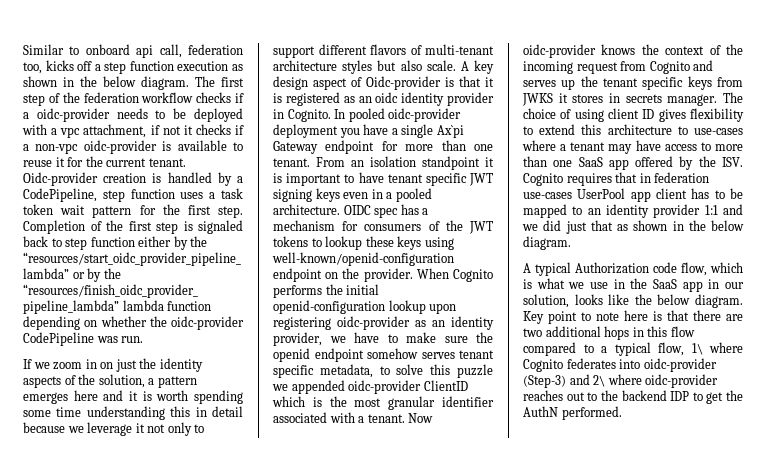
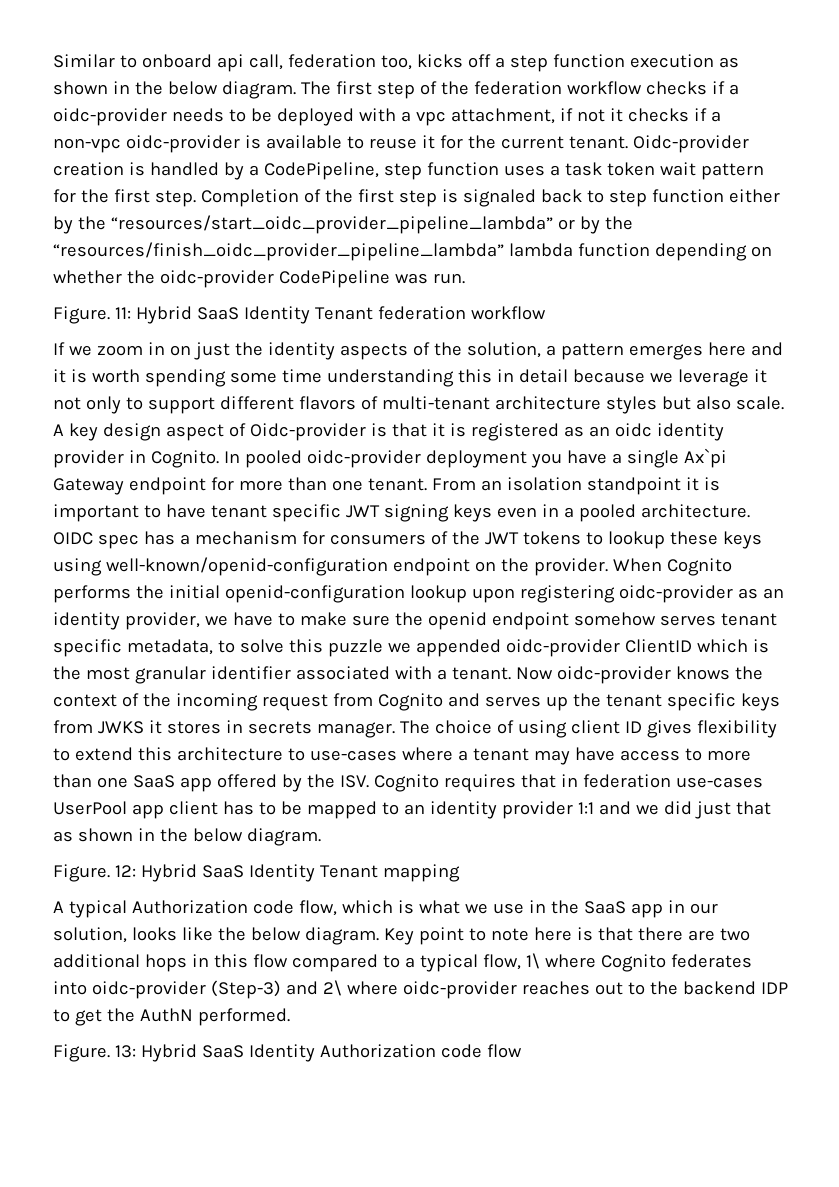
(144, 339) none -> [53,306,546,324] // Figure. 11: Hybrid SaaS Identity Tenant federation workflow
(571, 243) none -> [53,864,460,882] // Figure. 12: Hybrid SaaS Identity Tenant mapping
(622, 413) none -> [53,1044,522,1062] // Figure. 13: Hybrid SaaS Identity Authorization code flow

